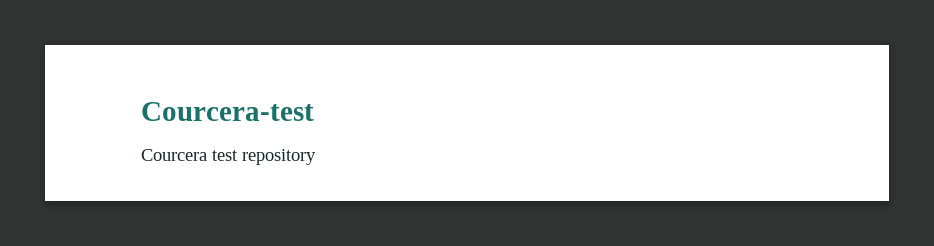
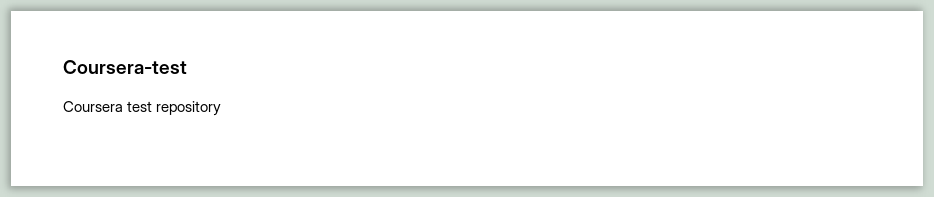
[141,102,314,121] [141,149,207,161] Courcera-test // Courcera -> [63,60,187,74] [63,101,123,112] Coursera-test // Coursera

